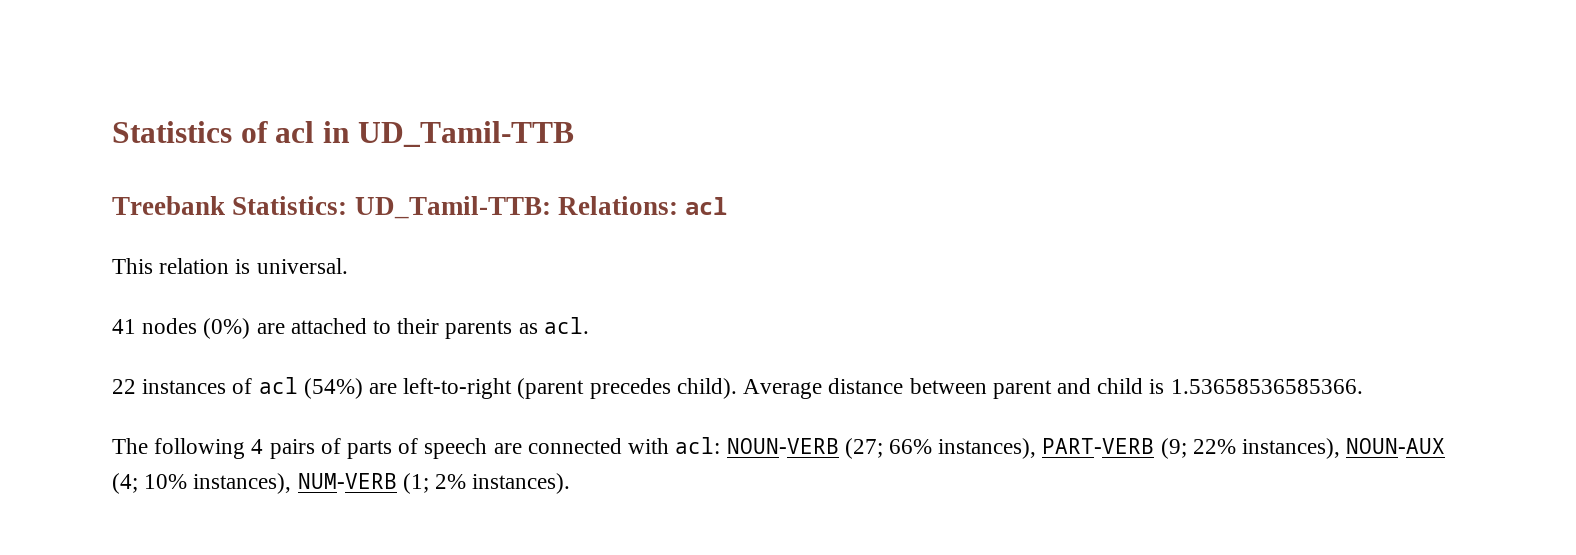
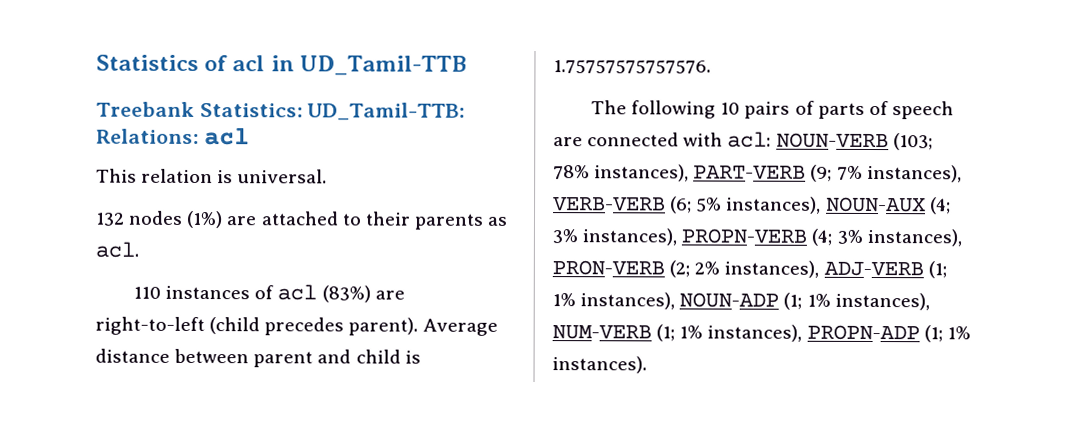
[112,318,251,339] 41 nodes (0%) -> [95,210,224,229] 132 nodes (1%)
[112,379,136,394] 22 -> [133,286,162,299] 110
[303,378,737,399] (54%) are left-to-right (parent precedes child). -> [321,285,405,303] [95,316,419,336] (83%) are right-to-left (child precedes parent).
[1170,379,1363,394] 1.53658536585366. -> [553,60,711,74] 1.75757575757576.
[251,439,264,454] 4 -> [720,102,741,115] 10
[844,438,932,459] (27; 66% -> [892,133,933,151] [553,165,590,180] (103; 78%
[1192,438,1446,459] [112,473,467,494] 22% instances), NOUN-AUX (4; 10% instances), NUM-VERB (1; 2% -> [836,164,962,183] [553,196,951,215] [552,228,962,247] [552,260,947,279] [552,292,930,311] [552,324,971,343] 7% instances), VERB-VERB (6; 5% instances), NOUN-AUX (4; 3% instances), PROPN-VERB (4; 3% instances), PRON-VERB (2; 2% instances), ADJ-VERB (1; 1% instances), NOUN-ADP (1; 1% instances), NUM-VERB (1; 1% instances), PROPN-ADP (1; 1%

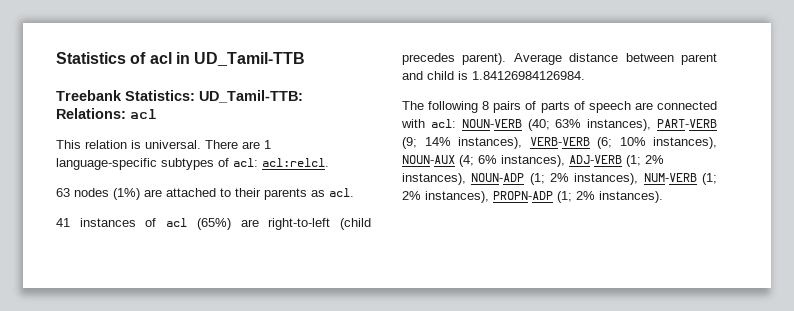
[95,212,125,226] // 132 -> [205,140,271,149] [56,158,329,170] [56,188,70,197] There are 1 language-specific subtypes of acl: acl:relcl. // 63
[133,286,162,299] 110 -> [56,218,70,227] 41
[321,285,371,303] (83%) -> [196,218,231,230] (65%)
[553,60,711,74] 1.75757575757576. -> [472,71,585,80] 1.84126984126984.
[720,102,741,115] 10 -> [482,101,490,110] 8
[892,133,933,151] [553,165,590,180] (103; 78% -> [527,119,582,131] (40; 63%
[836,165,863,180] 7% -> [424,137,451,146] 14%
[696,197,723,212] 5% -> [619,137,646,146] 10%
[552,228,962,247] [552,260,721,278] 3% instances), PROPN-VERB (4; 3% instances), PRON-VERB (2; 2% -> [478,155,497,164] 6%
[552,293,576,307] 1% -> [645,155,664,164] 2%
[806,293,831,307] 1% -> [550,173,569,182] 2%
[679,325,704,339] 1% -> [402,191,421,200] 2%
[946,326,971,340] 1% -> [576,191,595,200] 2%

